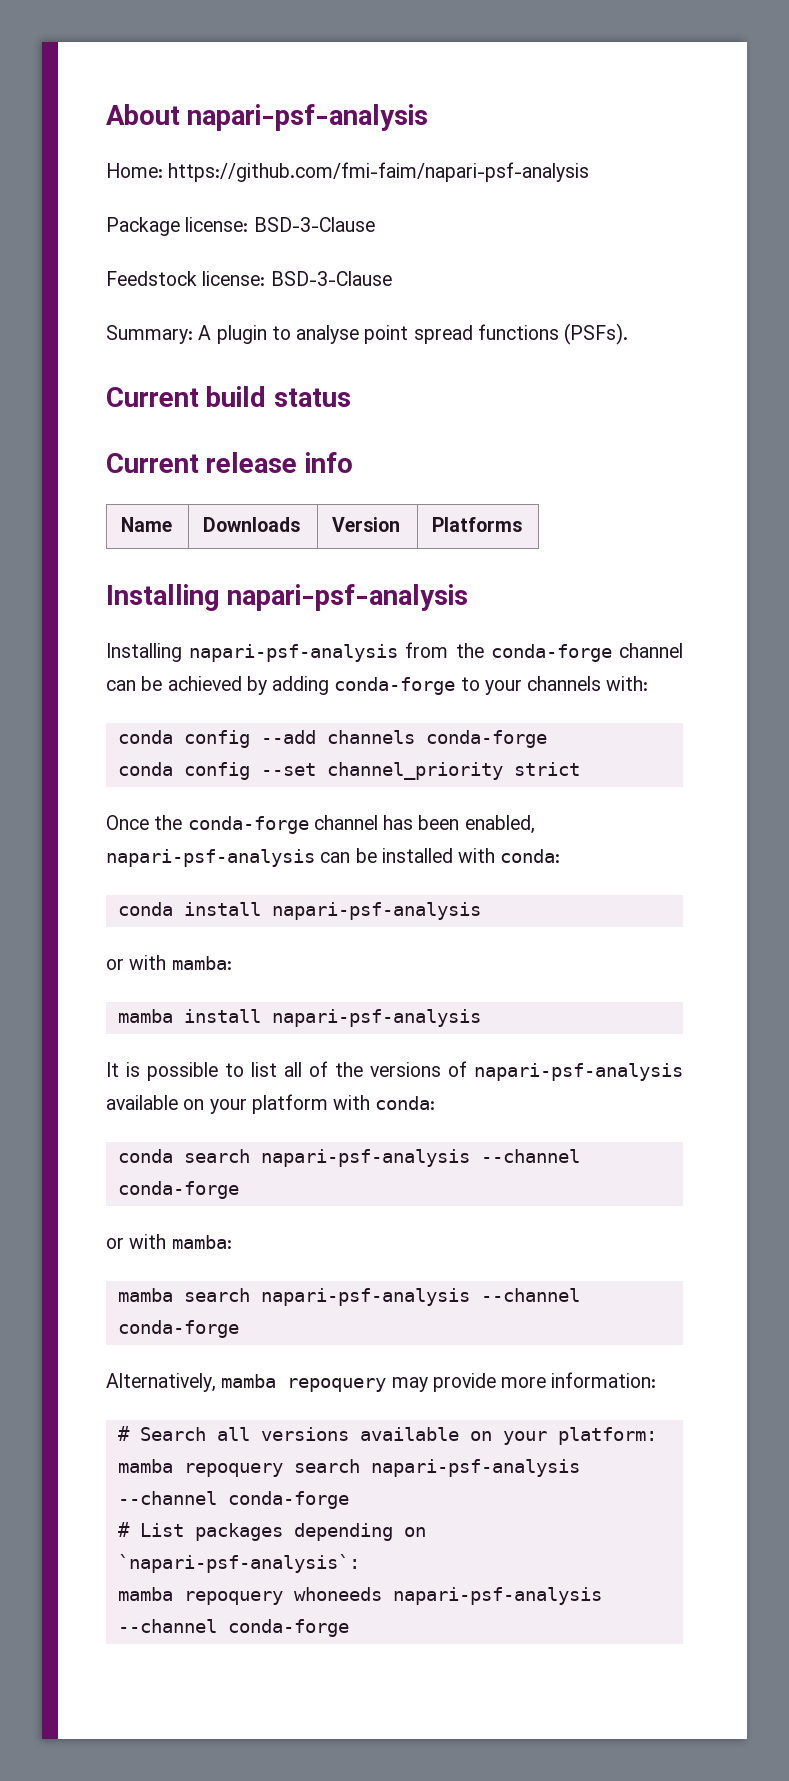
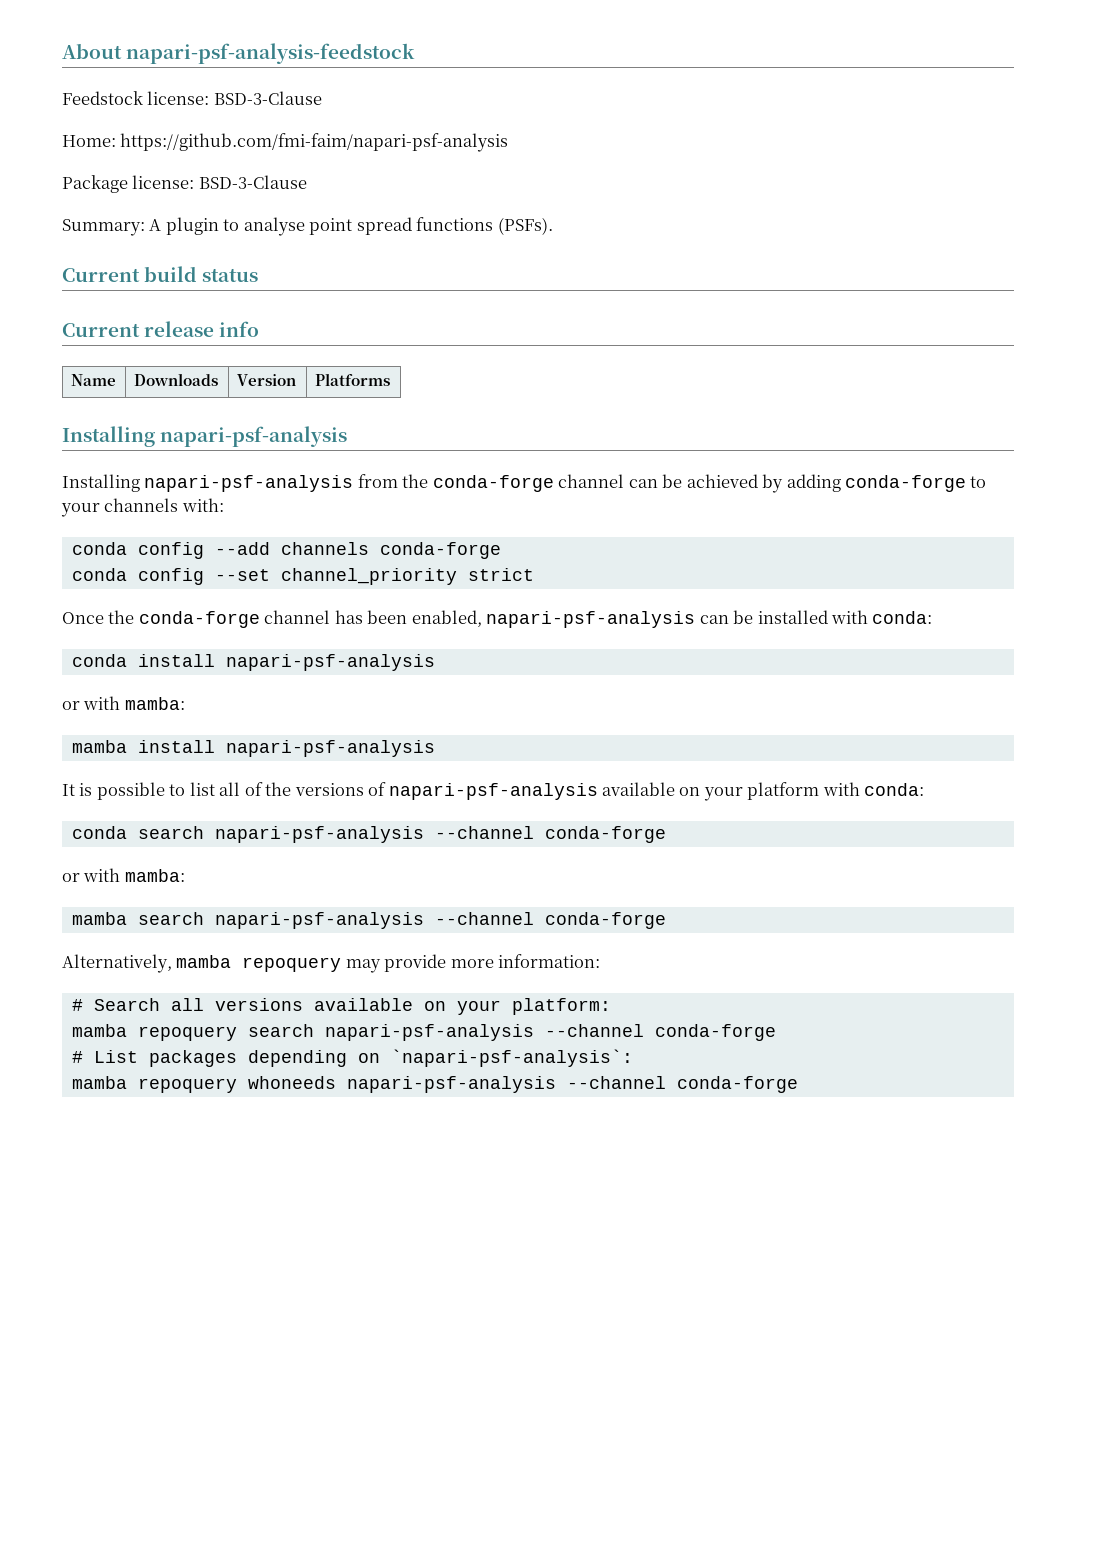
[187,104,429,131] napari-psf-analysis -> [126,43,416,64] [62,91,322,105] napari-psf-analysis-feedstock // Feedstock license: BSD-3-Clause
[106,271,392,286] // Feedstock license: BSD-3-Clause -> (307, 182) none

